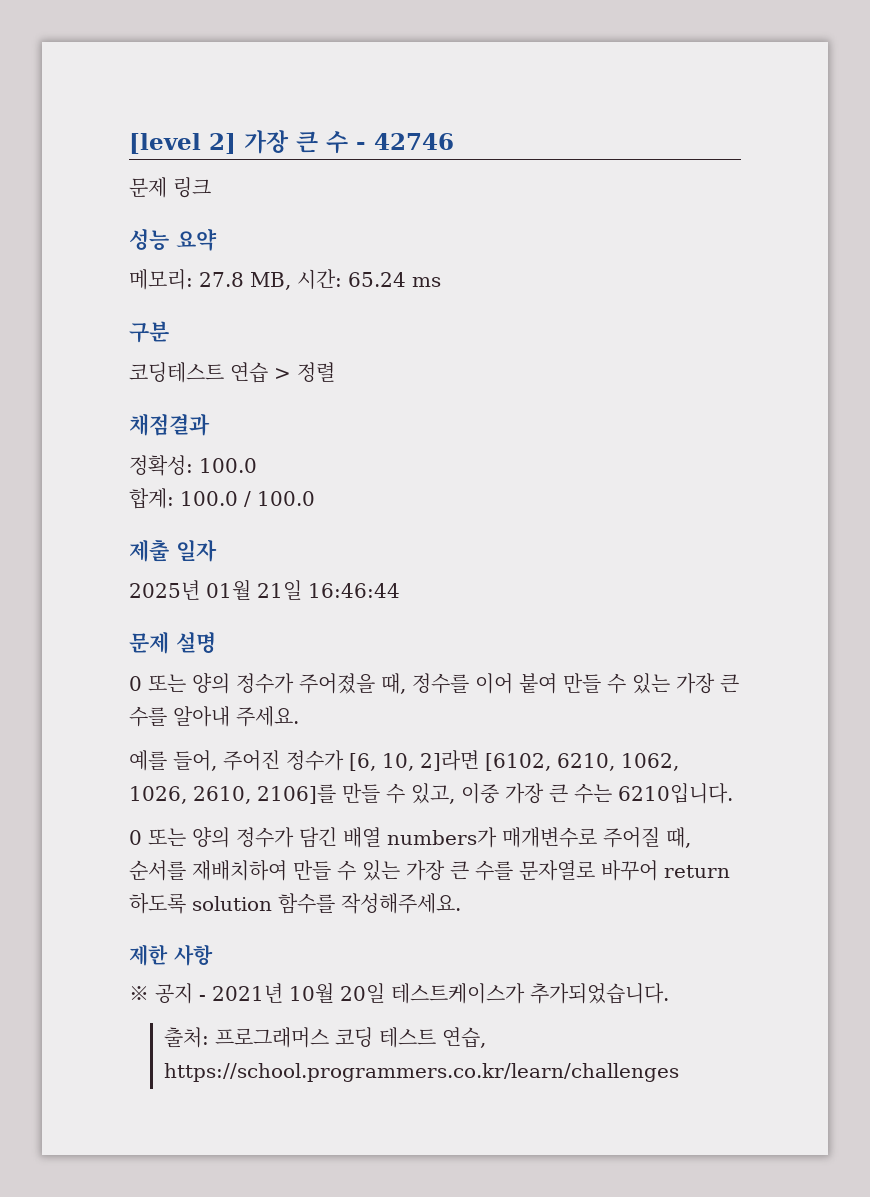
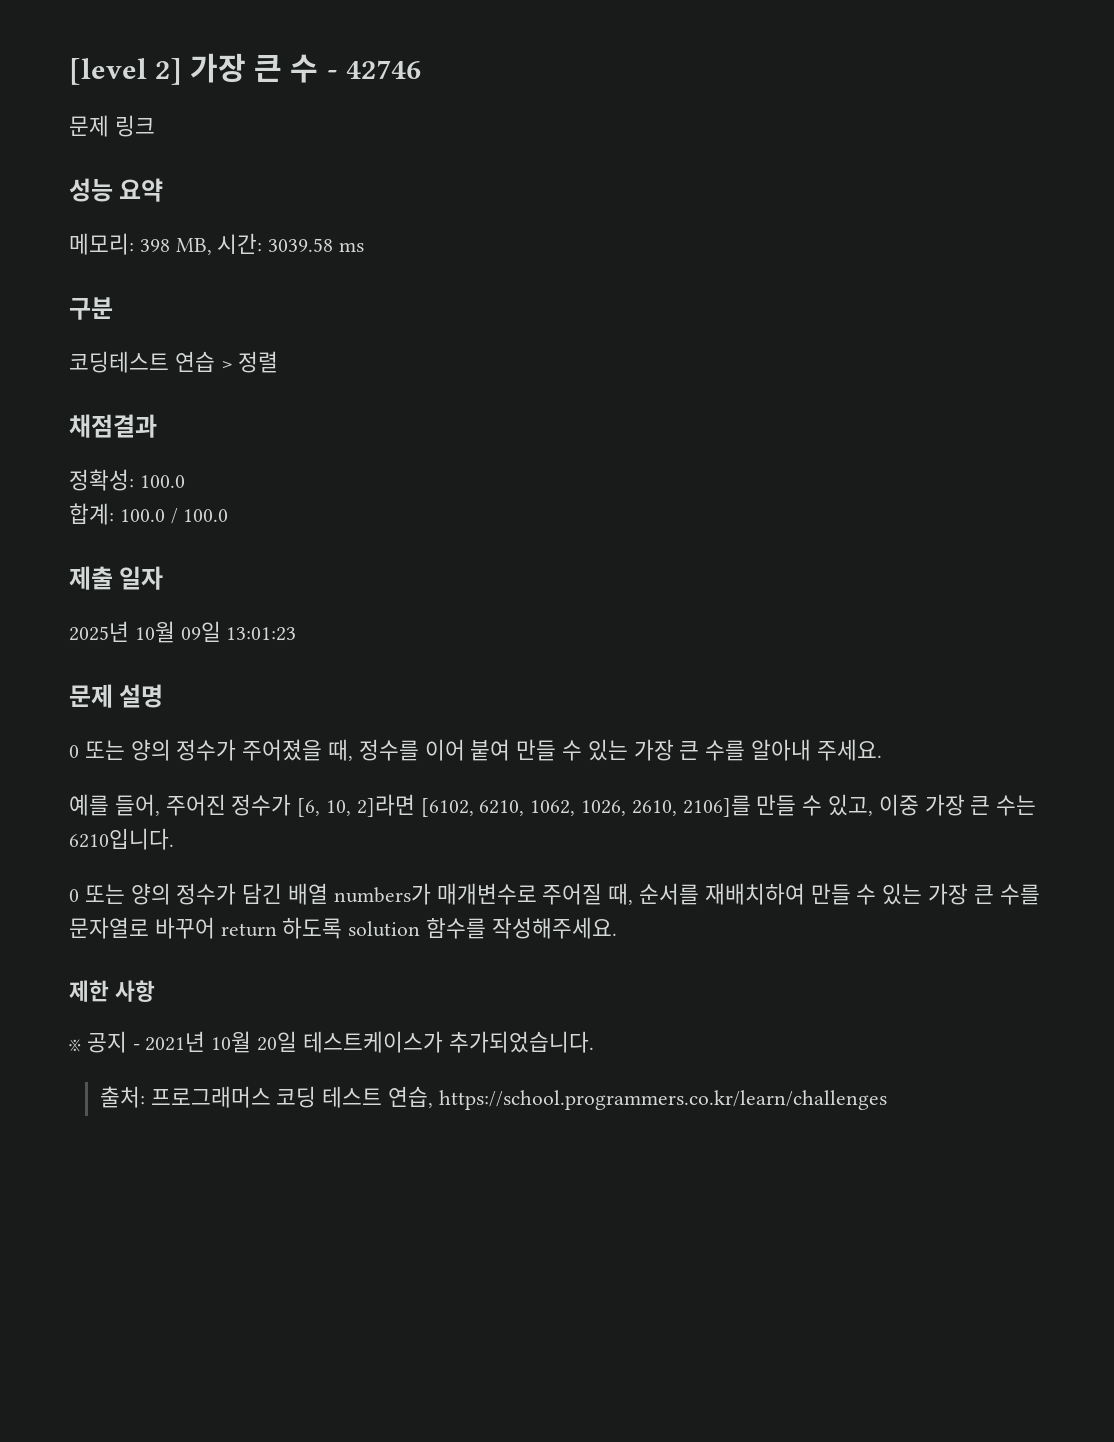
[199,272,244,287] 27.8 -> [139,239,170,252] 398
[348,272,406,287] 65.24 -> [268,238,334,252] 3039.58
[206,579,400,600] 01월 21일 16:46:44 -> [134,621,297,643] 10월 09일 13:01:23

